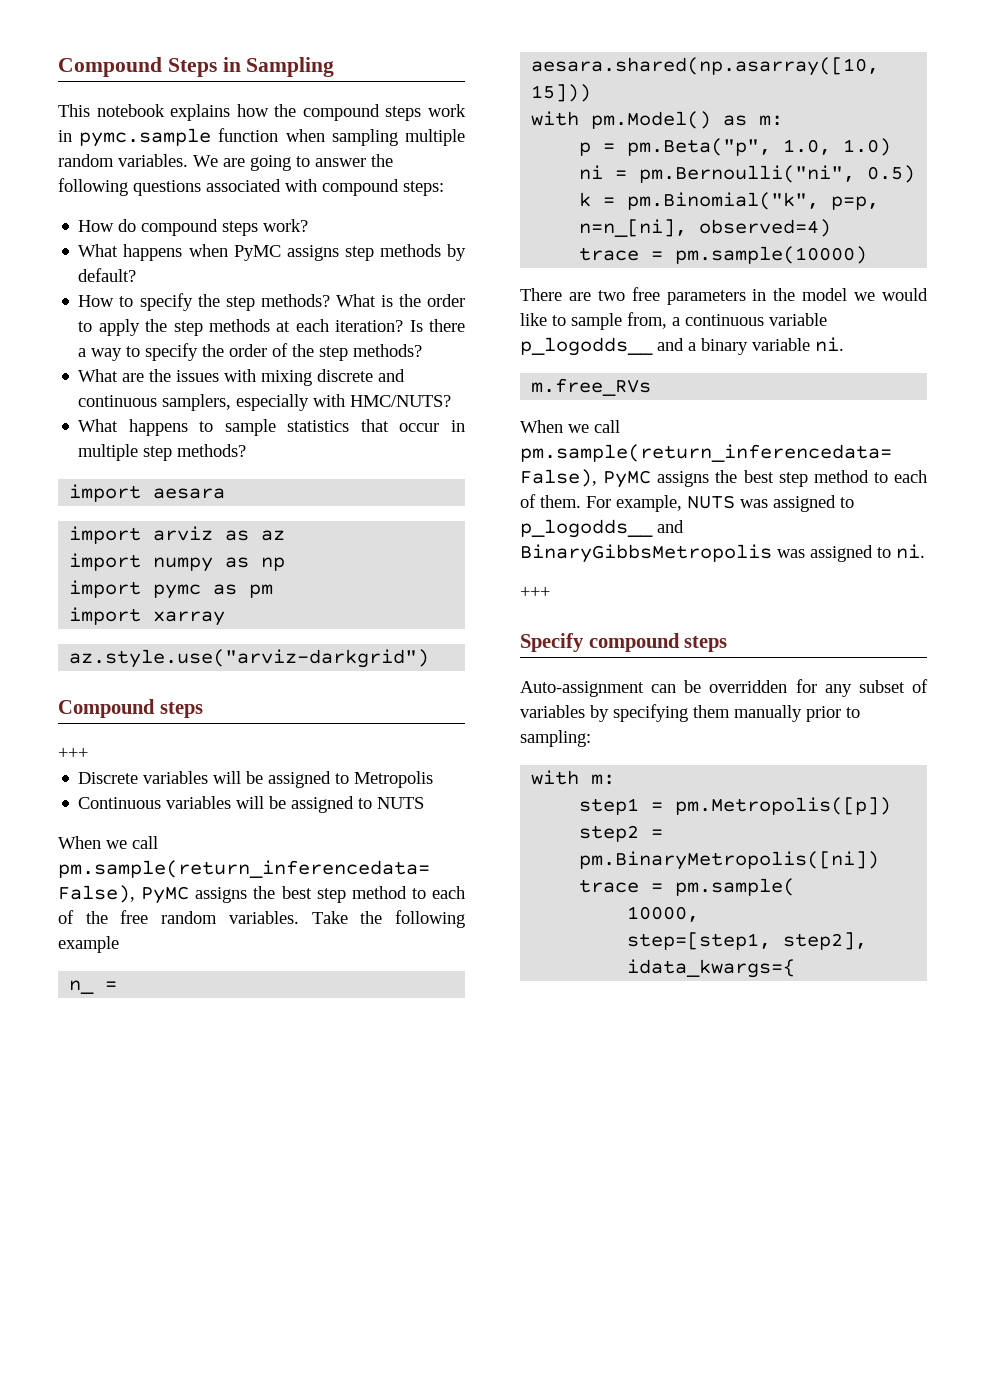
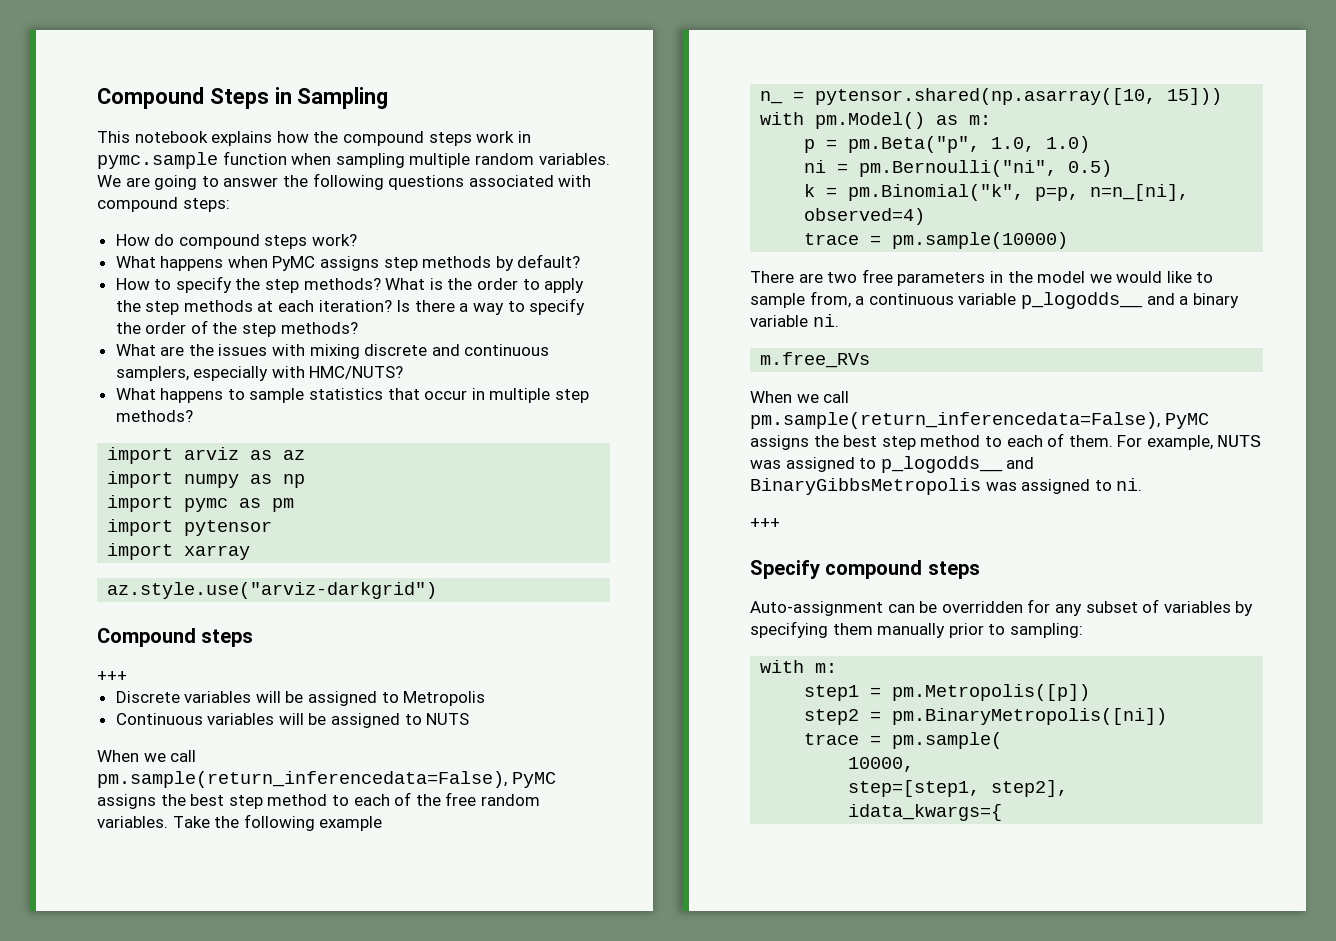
[69,484,226,502] // import aesara -> (193, 416) none
(274, 591) none -> [107,519,273,536] // import pytensor
[531,57,880,76] aesara.shared(np.asarray([10, -> [815,88,1157,105] pytensor.shared(np.asarray([10,

